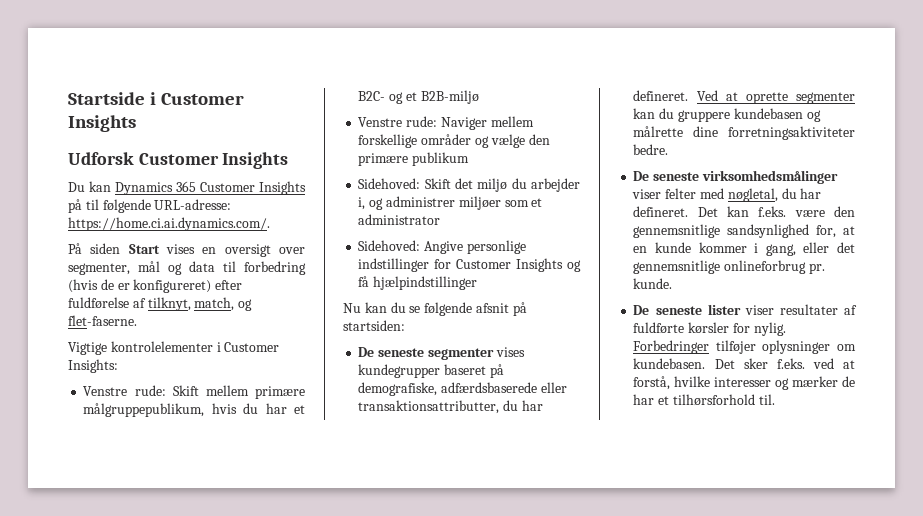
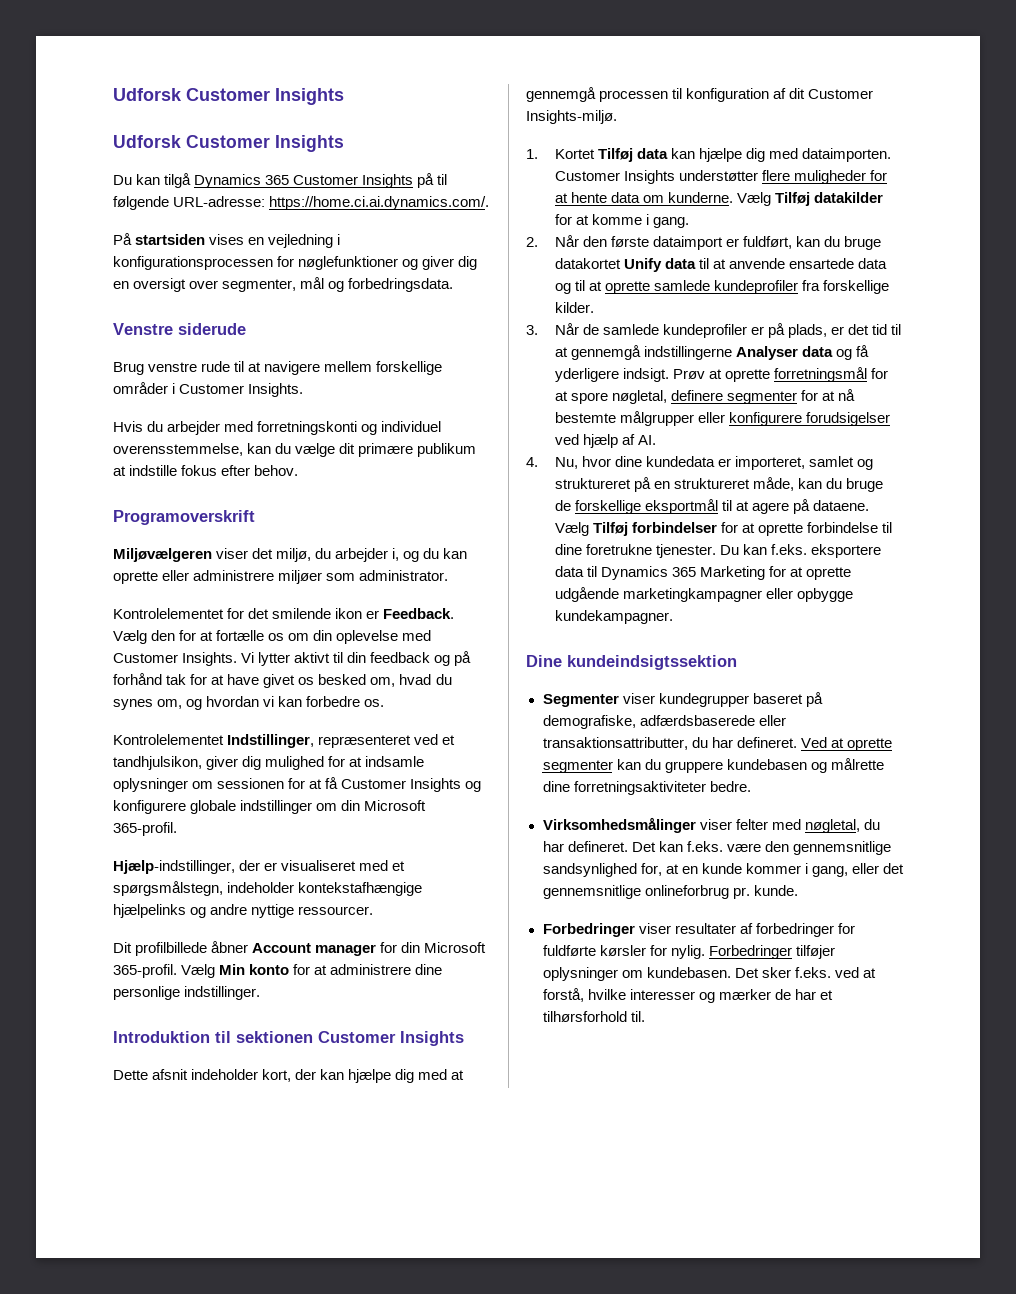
[68,92,157,105] Startside i -> [113,88,182,101] Udforsk
(111, 186) none -> [164,173,192,188] tilgå
[90,243,195,254] siden Start vises -> [135,234,341,248] [113,256,478,270] startsiden vises en vejledning i konfigurationsprocessen for nøglefunktioner og giver dig
[189,261,306,275] [68,279,243,293] [68,297,253,311] [68,315,137,326] [68,341,280,355] [68,359,118,373] [83,385,305,399] [83,403,305,417] [358,90,479,104] [358,116,534,130] [358,134,550,148] [358,152,470,166] [358,178,580,192] [358,196,543,210] [358,214,441,225] [358,240,526,254] [358,258,581,272] [358,276,478,290] [343,302,527,316] [343,320,405,331] [358,347,525,360] data til forbedring (hvis de er konfigureret) efter fuldførelse af tilknyt, match, og flet-faserne. // Vigtige kontrolelementer i Customer Insights: // Venstre rude: Skift mellem primære målgruppepublikum, hvis du har et B2C- og et B2B-miljø // Venstre rude: Naviger mellem forskellige områder og vælge den primære publikum // Sidehoved: Skift det miljø du arbejder i, og administrer miljøer som et administrator // Sidehoved: Angive personlige indstillinger for Customer Insights og få hjælpindstillinger // Nu kan du se følgende afsnit på startsiden: // De seneste segmenter vises -> [348,278,454,292] [113,323,246,335] [113,361,443,375] [113,382,304,397] [113,421,442,435] [113,443,477,457] [113,465,299,476] [113,510,255,525] [113,548,468,562] [113,570,449,584] [113,608,455,619] [113,630,432,644] [113,651,472,666] [113,673,452,688] [113,696,385,710] [113,734,456,748] [113,756,425,770] [113,777,482,792] [113,800,427,814] [113,822,177,836] [113,860,406,874] [113,881,423,896] [113,904,374,918] [113,941,487,956] [113,964,443,978] [113,986,261,1000] [113,1031,464,1046] [113,1069,465,1083] [526,87,874,102] [526,110,617,124] [526,148,892,162] [554,170,888,184] [554,192,884,206] [554,214,689,228] [526,235,882,250] [554,258,888,272] [554,280,890,294] [554,302,594,313] [526,323,902,338] [554,345,870,360] [554,367,889,382] [554,389,856,404] [554,411,890,426] [554,434,656,448] [526,456,874,470] [554,477,884,492] [554,499,870,514] [554,522,893,536] [554,544,882,558] [554,566,852,580] [554,587,853,602] [554,610,673,624] [526,655,737,670] [542,693,655,707] forbedringsdata. // Venstre siderude // Brug venstre rude til at navigere mellem forskellige områder i Customer Insights. // Hvis du arbejder med forretningskonti og individuel overensstemmelse, kan du vælge dit primære publikum at indstille fokus efter behov. // Programoverskrift // Miljøvælgeren viser det miljø, du arbejder i, og du kan oprette eller administrere miljøer som administrator. // Kontrolelementet for det smilende ikon er Feedback. Vælg den for at fortælle os om din oplevelse med Customer Insights. Vi lytter aktivt til din feedback og på forhånd tak for at have givet os besked om, hvad du synes om, og hvordan vi kan forbedre os. // Kontrolelementet Indstillinger, repræsenteret ved et tandhjulsikon, giver dig mulighed for at indsamle oplysninger om sessionen for at få Customer Insights og konfigurere globale indstillinger om din Microsoft 365-profil. // Hjælp-indstillinger, der er visualiseret med et spørgsmålstegn, indeholder kontekstafhængige hjælpelinks og andre nyttige ressourcer. // Dit profilbillede åbner Account manager for din Microsoft 365-profil. Vælg Min konto for at administrere dine personlige indstillinger. // Introduktion til sektionen Customer Insights // Dette afsnit indeholder kort, der kan hjælpe dig med at gennemgå processen til konfiguration af dit Customer Insights-miljø. // 1. Kortet Tilføj data kan hjælpe dig med dataimporten. Customer Insights understøtter flere muligheder for at hente data om kunderne. Vælg Tilføj datakilder for at komme i gang. // 2. Når den første dataimport er fuldført, kan du bruge datakortet Unify data til at anvende ensartede data og til at oprette samlede kundeprofiler fra forskellige kilder. // 3. Når de samlede kundeprofiler er på plads, er det tid til at gennemgå indstillingerne Analyser data og få yderligere indsigt. Prøv at oprette forretningsmål for at spore nøgletal, definere segmenter for at nå bestemte målgrupper eller konfigurere forudsigelser ved hjælp af AI. // 4. Nu, hvor dine kundedata er importeret, samlet og struktureret på en struktureret måde, kan du bruge de forskellige eksportmål til at agere på dataene. Vælg Tilføj forbindelser for at oprette forbindelse til dine foretrukne tjenester. Du kan f.eks. eksportere data til Dynamics 365 Marketing for at oprette udgående marketingkampagner eller opbygge kundekampagner. // Dine kundeindsigtssektion // Segmenter viser
[633,170,838,184] De seneste virksomhedsmålinger -> [542,817,696,833] Virksomhedsmålinger
[633,304,741,315] De seneste lister -> [542,923,635,937] Forbedringer
(857, 310) none -> [755,923,855,937] forbedringer for

